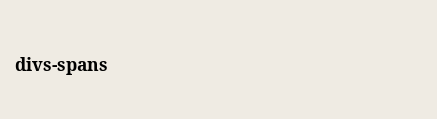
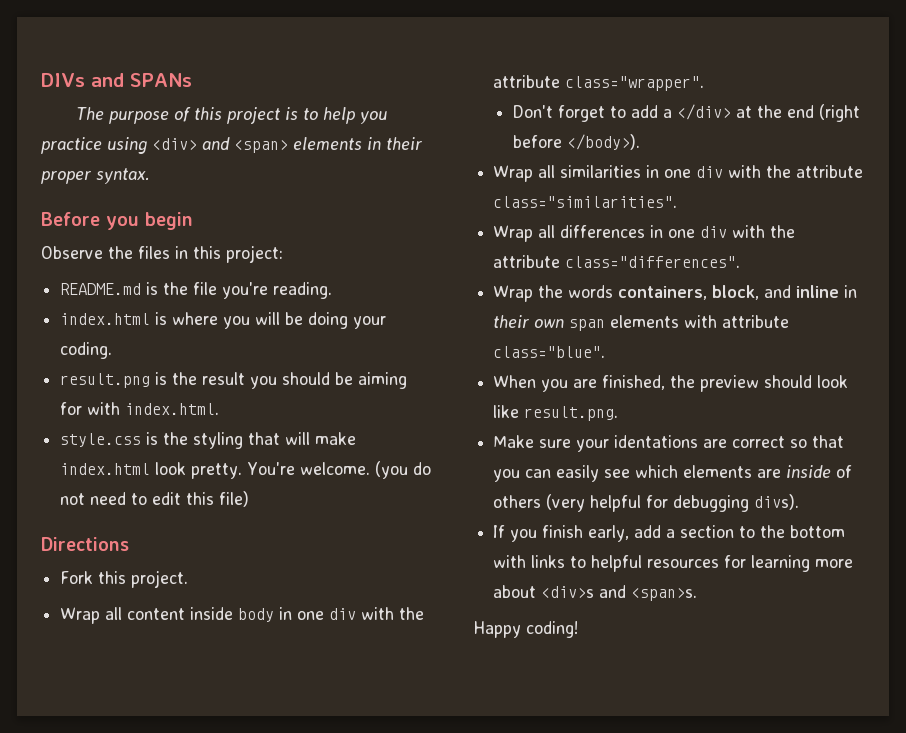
[15,57,108,75] divs-spans -> [41,73,192,87] [75,107,387,124] [41,137,422,154] [41,168,150,184] [41,212,193,230] [41,245,283,263] [60,282,333,299] [60,312,387,329] [60,342,113,359] [60,372,408,389] [60,402,220,415] [60,432,357,449] [60,461,432,479] [60,491,250,507] [41,537,129,551] [60,570,189,588] [60,607,425,624] [493,75,705,91] [512,104,860,122] [512,134,640,150] [493,165,864,182] [493,196,678,208] [493,225,796,242] [493,255,741,268] [493,285,858,302] [493,315,790,331] [493,346,606,358] [493,375,849,392] [493,405,619,421] [493,435,845,452] [493,465,853,482] [493,494,800,512] [493,525,846,542] [493,555,854,572] [493,585,698,601] [474,621,578,638] DIVs and SPANs // The purpose of this project is to help you practice using <div> and <span> elements in their proper syntax. // Before you begin // Observe the files in this project: // README.md is the file you're reading. // index.html is where you will be doing your coding. // result.png is the result you should be aiming for with index.html. // style.css is the styling that will make index.html look pretty. You're welcome. (you do not need to edit this file) // Directions // Fork this project. // Wrap all content inside body in one div with the attribute class="wrapper". // Don't forget to add a </div> at the end (right before </body>). // Wrap all similarities in one div with the attribute class="similarities". // Wrap all differences in one div with the attribute class="differences". // Wrap the words containers, block, and inline in their own span elements with attribute class="blue". // When you are finished, the preview should look like result.png. // Make sure your identations are correct so that you can easily see which elements are inside of others (very helpful for debugging divs). // If you finish early, add a section to the bottom with links to helpful resources for learning more about <div>s and <span>s. // Happy coding!

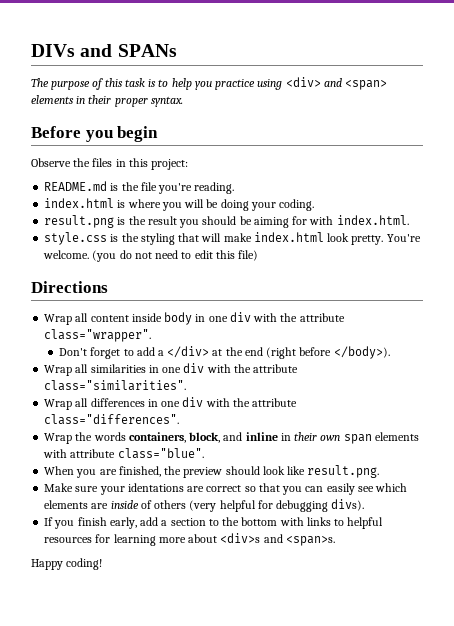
[226,107,280,124] project -> [124,78,145,87] task
[60,570,189,588] // Fork this project. -> (108, 287) none

